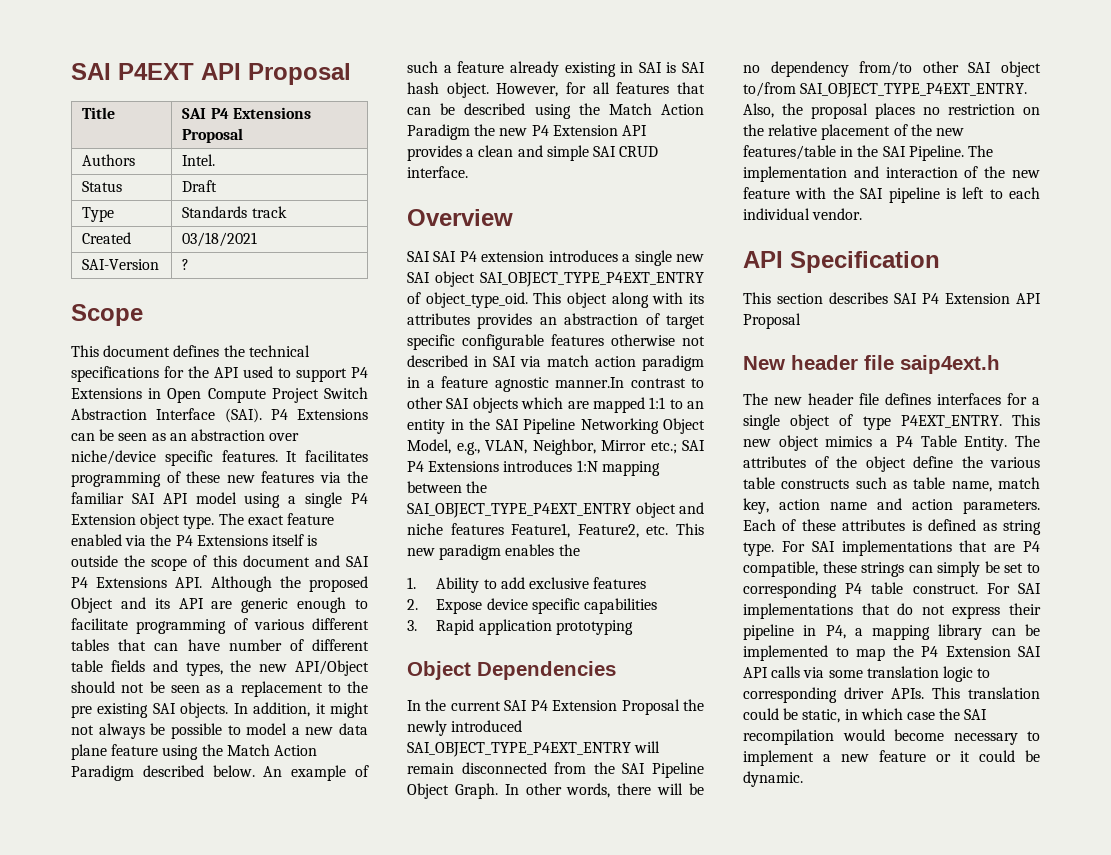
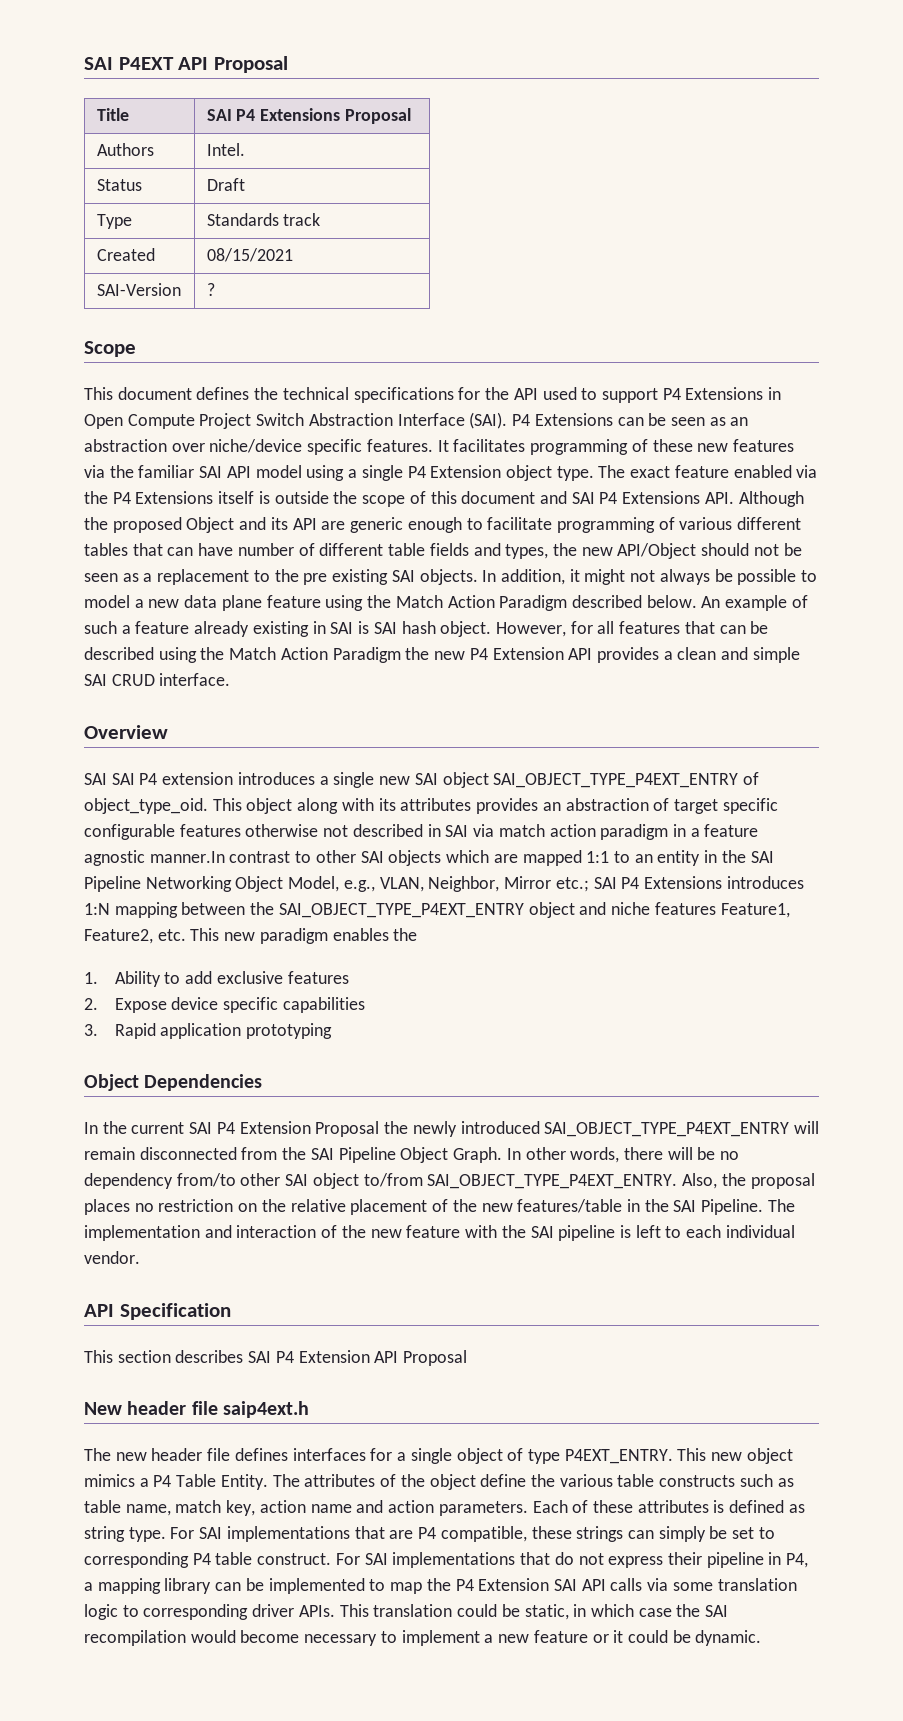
[182,232,258,247] 03/18/2021 -> [206,248,293,262] 08/15/2021

